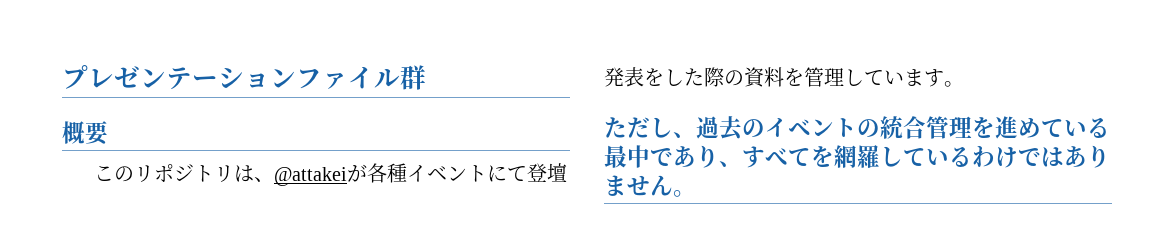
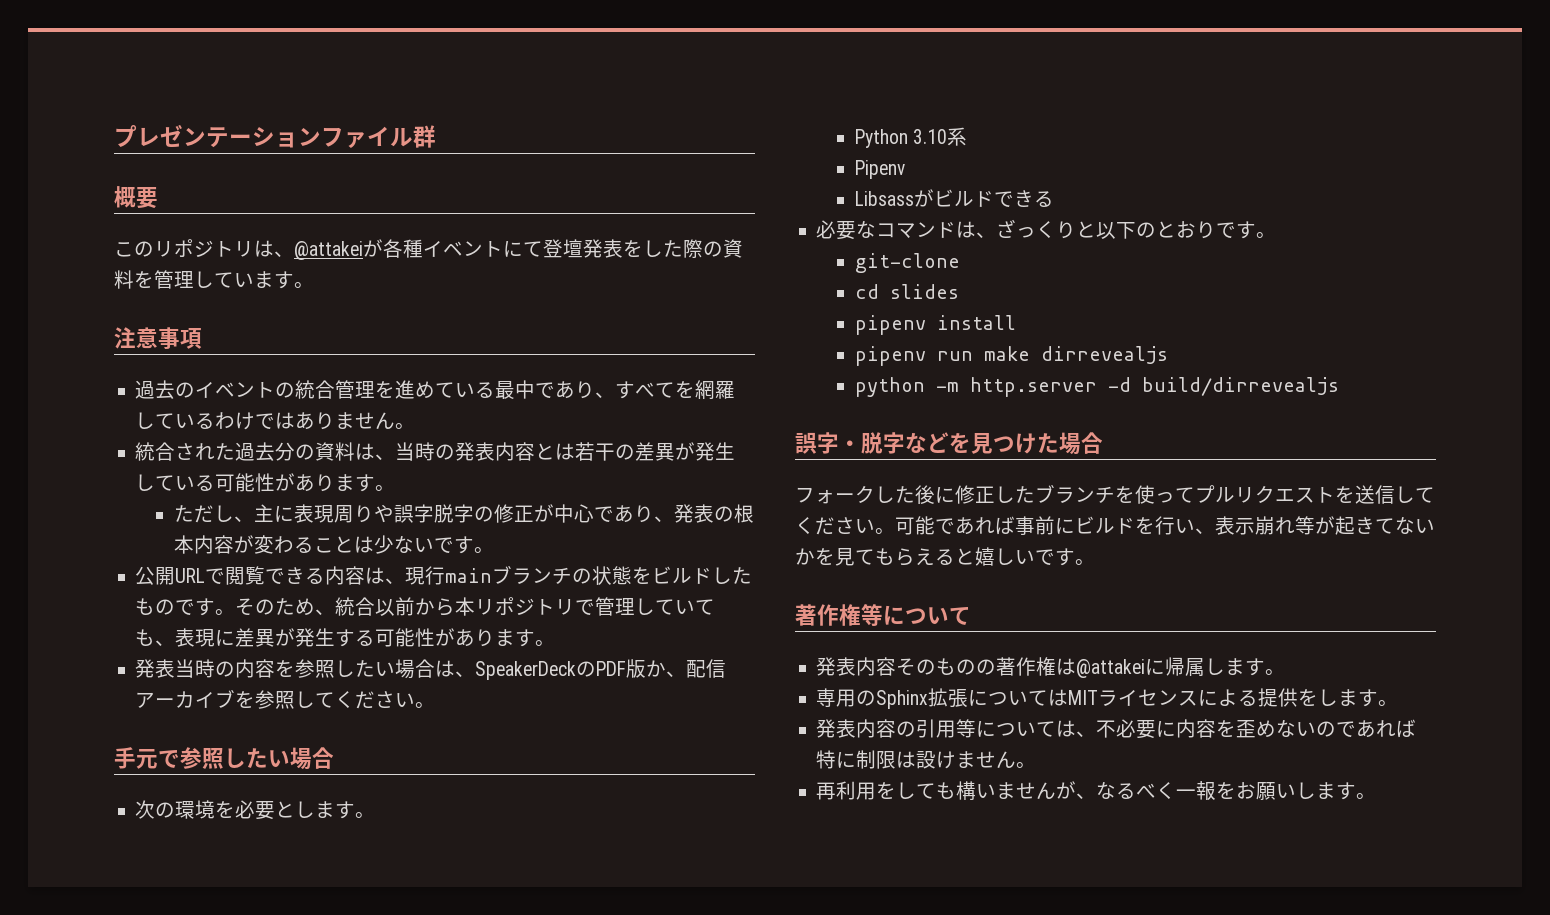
[604,117,696,138] ただし、 -> [114,327,202,349] 注意事項 //
(696, 193) none -> [135,442,736,461] [135,473,396,492] [173,504,754,523] [173,535,494,554] [135,565,753,585] [135,597,716,616] [135,628,556,647] [135,659,727,680] [135,689,436,709] [114,747,334,770] [135,800,376,820] [854,127,967,148] [854,160,905,179] [854,189,1054,207] [816,219,1277,240] [854,253,960,273] [854,284,959,299] [854,315,1016,335] [854,346,1168,366] [854,377,1339,397] [795,432,1103,455] [795,484,1435,504] [795,516,1435,535] [795,547,1095,566] [795,604,971,626] [816,657,1286,678] [816,688,1399,709] [816,719,1417,739] [816,750,1037,769] [816,781,1377,801] // 統合された過去分の資料は、当時の発表内容とは若干の差異が発生している可能性があります。 // ただし、主に表現周りや誤字脱字の修正が中心であり、発表の根本内容が変わることは少ないです。 // 公開URLで閲覧できる内容は、現行mainブランチの状態をビルドしたものです。そのため、統合以前から本リポジトリで管理していても、表現に差異が発生する可能性があります。 // 発表当時の内容を参照したい場合は、SpeakerDeckのPDF版か、配信アーカイブを参照してください。 // 手元で参照したい場合 // 次の環境を必要とします。 // Python 3.10系 // Pipenv // Libsassがビルドできる // 必要なコマンドは、ざっくりと以下のとおりです。 // git-clone // cd slides // pipenv install // pipenv run make dirrevealjs // python -m http.server -d build/dirrevealjs // 誤字・脱字などを見つけた場合 // フォークした後に修正したブランチを使ってプルリクエストを送信してください。可能であれば事前にビルドを行い、表示崩れ等が起きてないかを見てもらえると嬉しいです。 // 著作権等について // 発表内容そのものの著作権は@attakeiに帰属します。 // 専用のSphinx拡張についてはMITライセンスによる提供をします。 // 発表内容の引用等については、不必要に内容を歪めないのであれば特に制限は設けません。 // 再利用をしても構いませんが、なるべく一報をお願いします。

